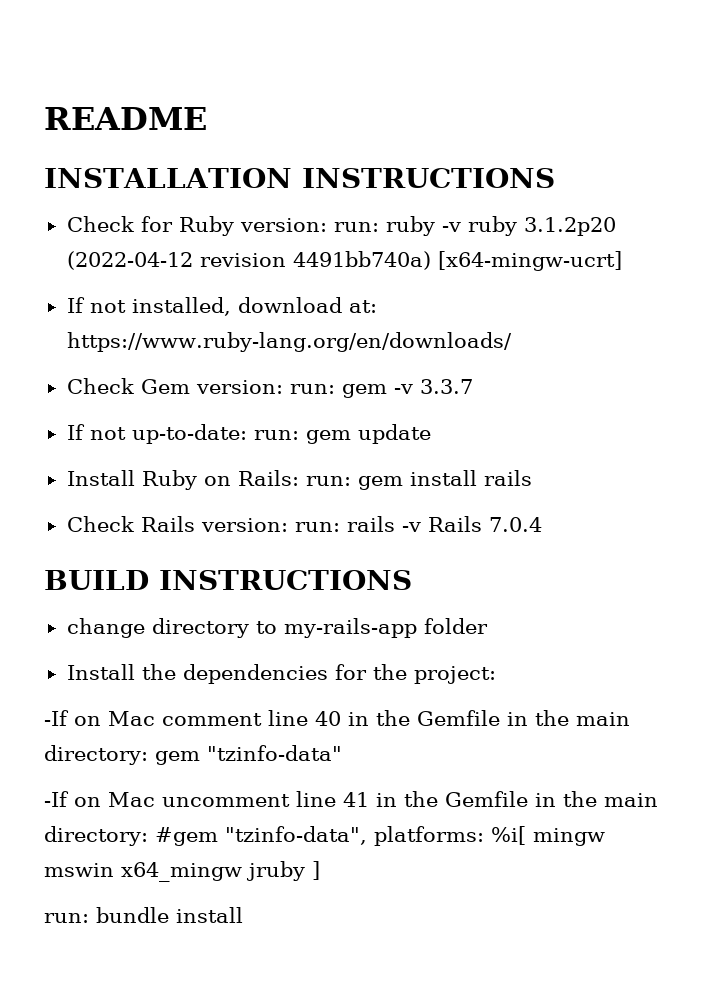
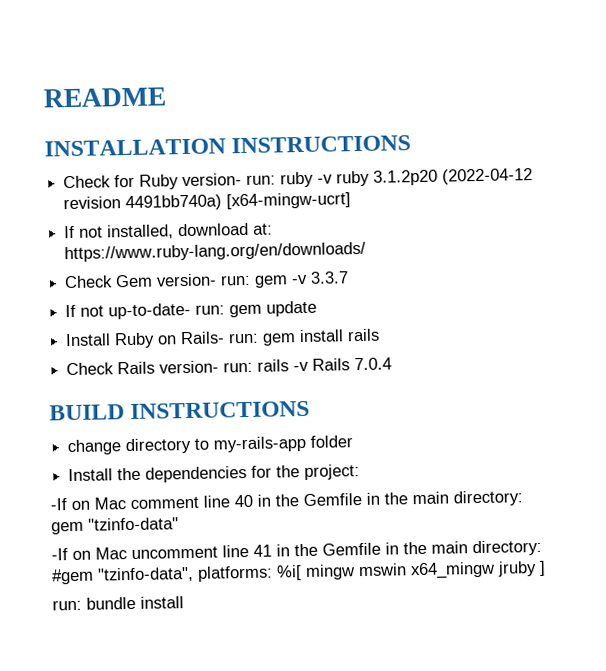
[239,218,327,232] version: -> [182,173,243,187] version-
[195,380,283,394] version: -> [156,273,218,287] version-
[131,424,247,444] up-to-date: -> [108,302,192,320] up-to-date-
[237,470,299,486] Rails: -> [180,331,226,345] Rails-
[200,518,288,532] version: -> [159,360,220,374] version-

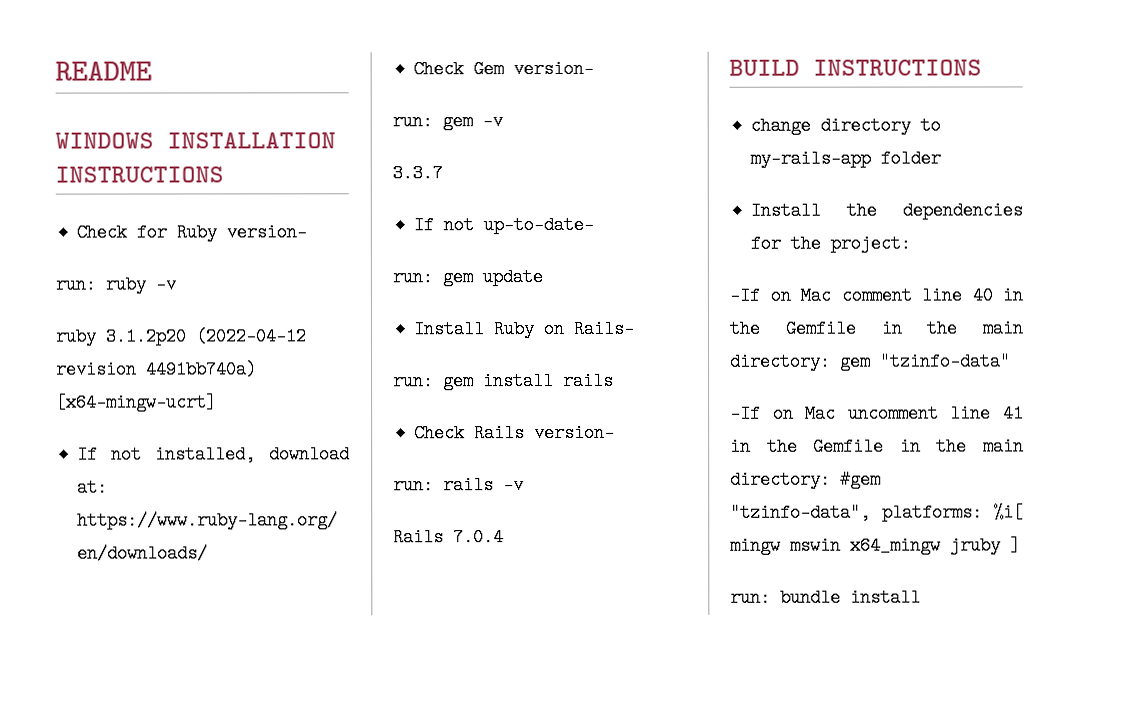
(167, 97) none -> [55,132,154,149] WINDOWS
(243, 180) none -> (308, 232) //
(334, 179) none -> (176, 284) //
(218, 280) none -> (595, 69) //
(309, 279) none -> (503, 121) //
(192, 311) none -> (595, 225) //
(226, 338) none -> (635, 328) //
(220, 367) none -> (616, 433) //
(310, 366) none -> (524, 485) //

